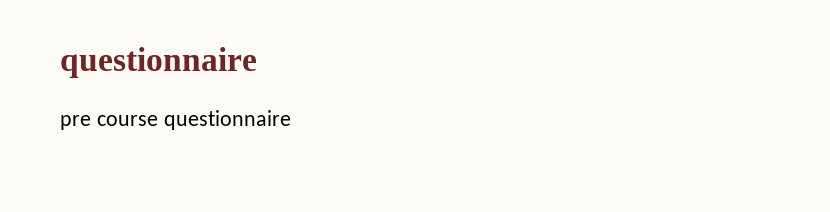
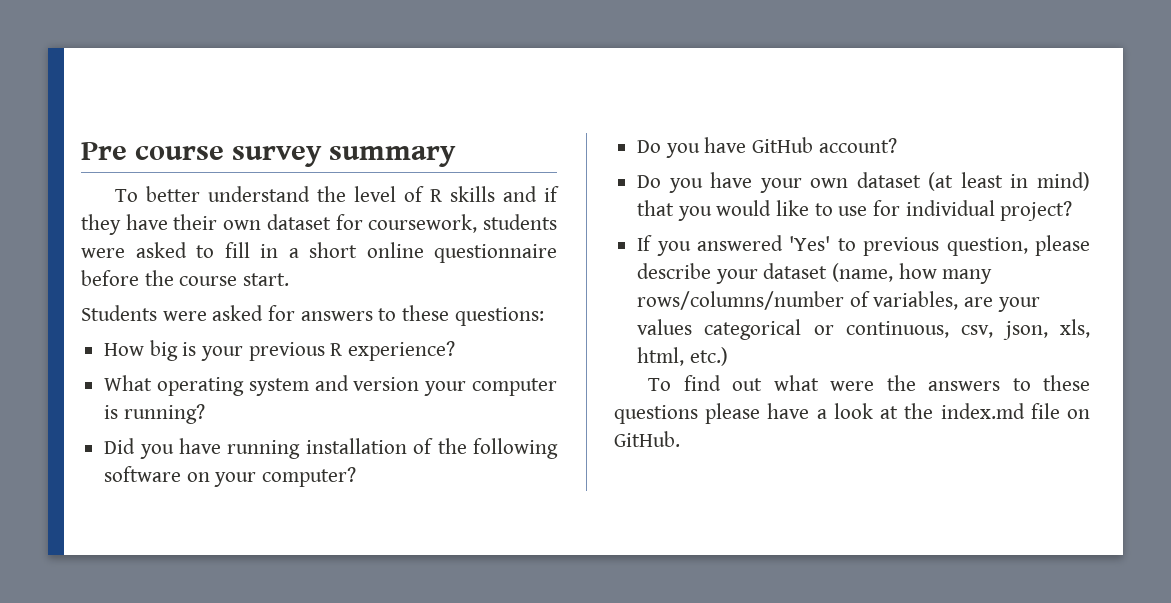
[60,47,257,78] [60,110,291,130] questionnaire // pre course questionnaire -> [81,142,456,167] [115,186,559,202] [81,214,557,235] [81,242,557,263] [81,270,290,286] [81,305,544,326] [104,340,456,361] [104,375,557,396] [104,404,205,424] [104,438,558,459] [104,466,357,487] [637,137,897,158] [637,172,1090,193] [637,200,1073,221] [637,235,1090,256] [637,263,993,284] [637,291,1040,312] [637,319,1090,340] [637,347,728,366] [648,375,1090,391] [614,403,1090,424] [614,431,680,447] Pre course survey summary // To better understand the level of R skills and if they have their own dataset for coursework, students were asked to fill in a short online questionnaire before the course start. // Students were asked for answers to these questions: // How big is your previous R experience? // What operating system and version your computer is running? // Did you have running installation of the following software on your computer? // Do you have GitHub account? // Do you have your own dataset (at least in mind) that you would like to use for individual project? // If you answered 'Yes' to previous question, please describe your dataset (name, how many rows/columns/number of variables, are your values categorical or continuous, csv, json, xls, html, etc.) // To find out what were the answers to these questions please have a look at the index.md file on GitHub.

